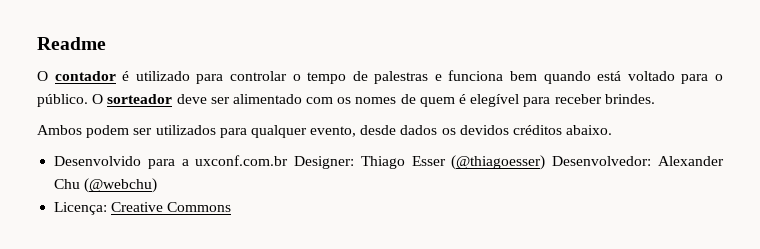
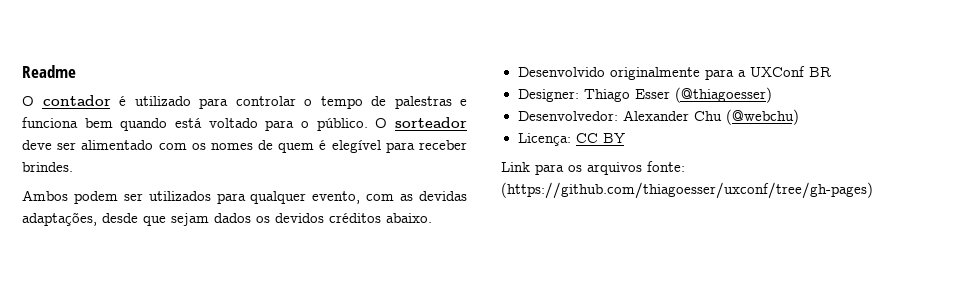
[360,125,397,135] desde -> [366,191,468,201] [22,212,209,226] com as devidas adaptações, desde que sejam
(142, 161) none -> [609,67,700,80] originalmente
[195,155,289,166] uxconf.com.br -> [749,66,831,77] UXConf BR //
(546, 162) none -> (772, 95) //
[111,202,232,212] Creative Commons -> [575,133,625,143] [501,161,685,175] [501,182,873,199] CC BY // Link para os arquivos fonte: (https://github.com/thiagoesser/uxconf/tree/gh-pages)

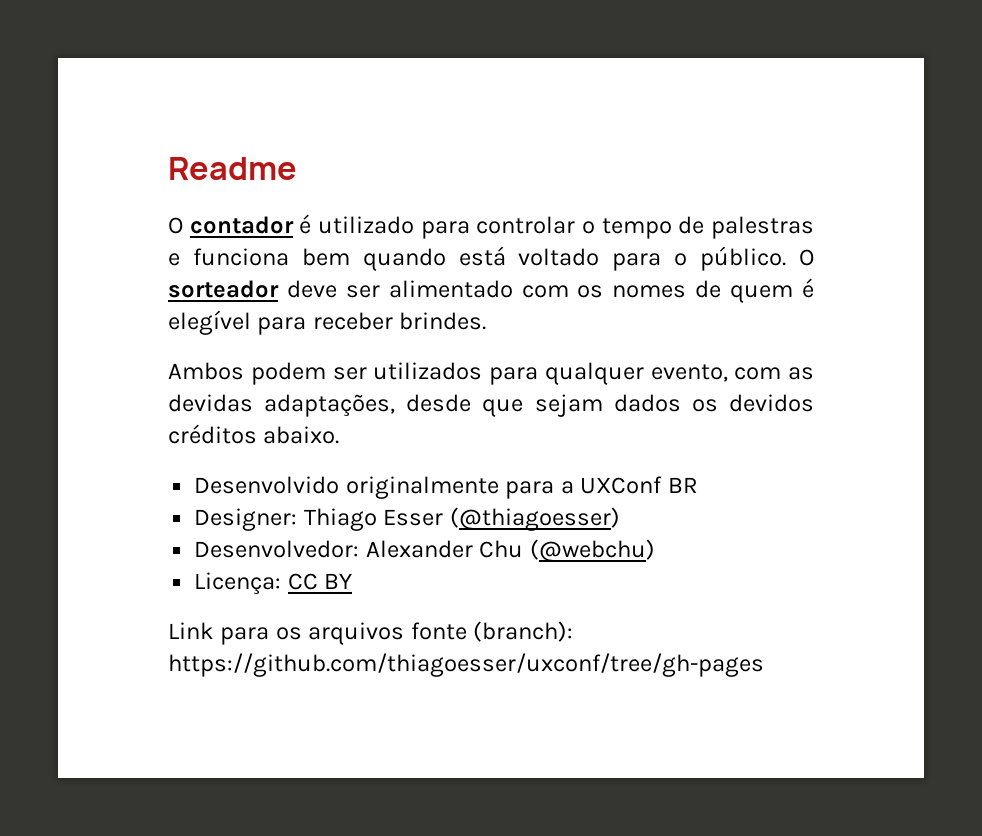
[647,161,685,172] [501,182,873,199] fonte: (https://github.com/thiagoesser/uxconf/tree/gh-pages) -> [410,621,574,642] [168,653,764,677] fonte (branch): https://github.com/thiagoesser/uxconf/tree/gh-pages

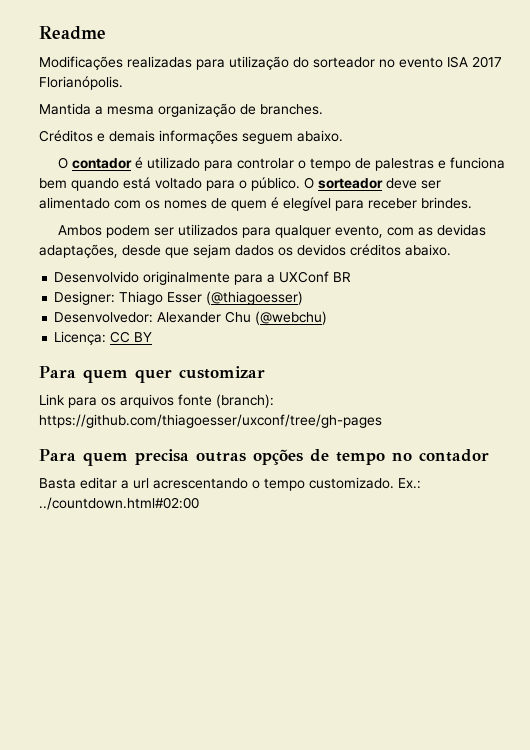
(297, 168) none -> [39,56,502,70] [39,76,123,90] [39,103,323,117] [39,130,343,144] // Modificações realizadas para utilização do sorteador no evento ISA 2017 Florianópolis. // Mantida a mesma organização de branches. // Créditos e demais informações seguem abaixo.
(353, 581) none -> [39,366,265,383] // Para quem quer customizar
(764, 665) none -> [39,449,489,466] [39,477,421,491] [39,497,199,510] // Para quem precisa outras opções de tempo no contador // Basta editar a url acrescentando o tempo customizado. Ex.: ../countdown.html#02:00

